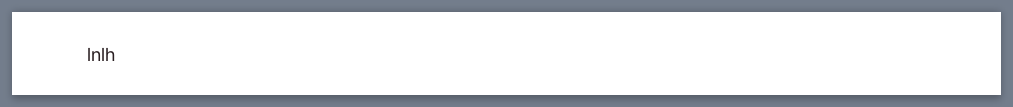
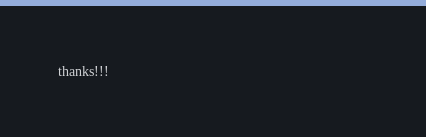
[87,47,115,61] lnlh -> [58,66,109,76] thanks!!!

